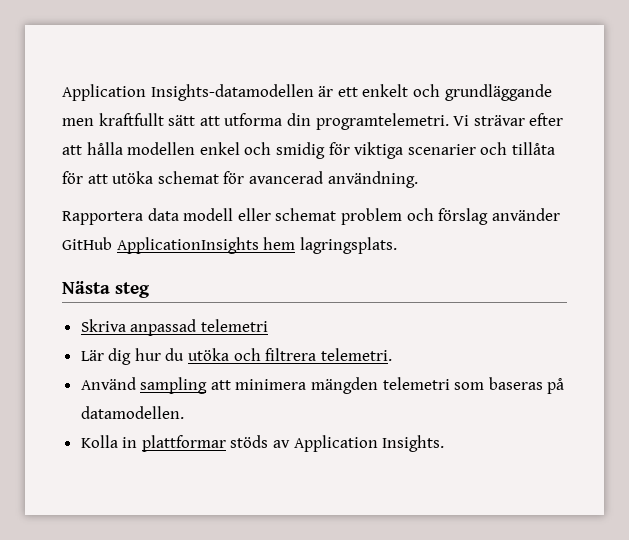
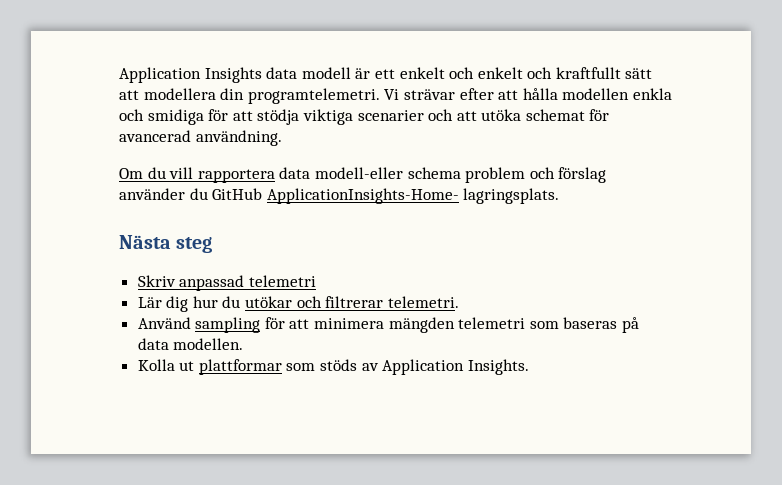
[62,84,314,101] Application Insights-datamodellen -> [119,67,351,83] Application Insights data modell
[444,84,552,101] [62,118,94,126] grundläggande men -> [477,67,553,79] enkelt och
[224,113,283,126] utforma -> [143,88,216,100] modellera
[199,142,350,159] enkel och smidig för -> [632,88,672,100] [119,109,300,125] enkla och smidiga för att stödja
[511,142,555,155] [62,171,83,184] tillåta för -> (454, 115) none
[62,208,337,225] Rapportera data modell eller schemat -> [119,167,461,183] Om du vill rapportera data modell-eller schema
[62,237,296,254] GitHub ApplicationInsights hem -> [189,188,459,204] du GitHub ApplicationInsights-Home-
[80,319,126,332] Skriva -> [137,275,176,287] Skriv
[188,348,317,361] utöka och filtrera -> [245,296,384,308] utökar och filtrerar
(208, 385) none -> [264,317,285,329] för
[80,406,184,419] datamodellen. -> [137,338,244,350] data modellen.
[122,435,226,452] in plattformar -> [179,359,316,375] ut plattformar som

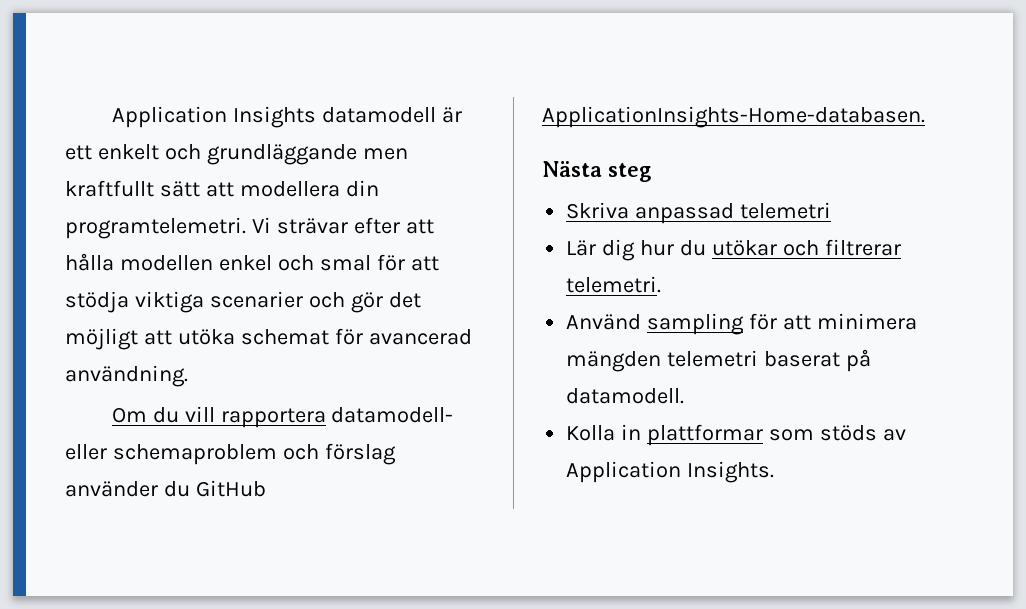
[266,67,351,79] data modell -> [321,107,436,123] datamodell
[477,67,553,79] enkelt och -> [206,144,408,165] grundläggande men
[632,88,672,100] [119,109,204,125] enkla och smidiga -> [218,255,371,271] enkel och smal
(454, 115) none -> [350,292,421,313] [65,328,138,350] gör det möjligt
[279,167,526,183] data modell-eller schema problem -> [331,407,454,423] [65,444,277,465] datamodell- eller schemaproblem
[266,188,560,204] ApplicationInsights-Home- lagringsplats. -> [542,106,925,128] ApplicationInsights-Home-databasen.
[137,275,176,287] Skriv -> [566,202,630,219] Skriva
[529,317,640,333] [137,338,244,350] som baseras på data modellen. -> [764,349,872,372] [566,388,685,404] baserat på datamodell.
[179,361,195,371] ut -> [621,424,642,440] in

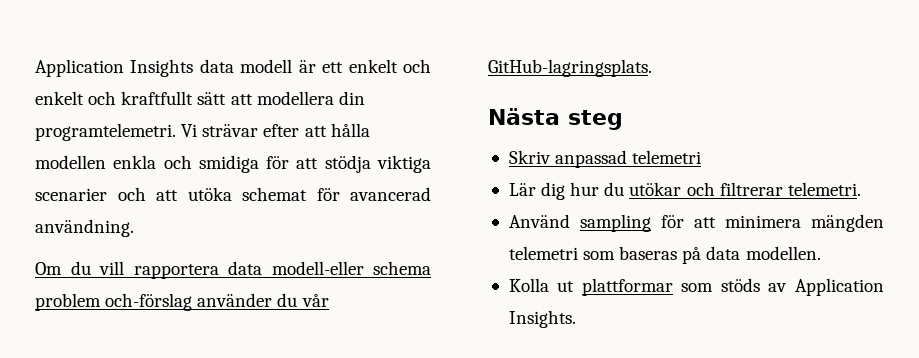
[321,107,436,123] datamodell -> [199,59,293,73] data modell
[206,144,408,165] grundläggande men -> [35,91,117,105] enkelt och
[218,255,371,271] enkel och smal -> [113,155,259,173] enkla och smidiga
[350,292,421,313] [65,328,138,350] gör det möjligt -> (146, 194) none
[331,407,454,423] [65,443,396,465] [65,480,266,497] [542,106,925,128] datamodell- eller schemaproblem och förslag använder du GitHub ApplicationInsights-Home-databasen. -> [228,261,431,275] [35,293,329,311] [488,59,652,77] data modell-eller schema problem och-förslag använder du vår GitHub-lagringsplats.
[566,202,630,219] Skriva -> [508,150,551,164] Skriv
[764,349,872,372] [566,388,685,404] baserat på datamodell. -> [583,246,821,264] som baseras på data modellen.
[621,424,642,440] in -> [557,281,575,292] ut

